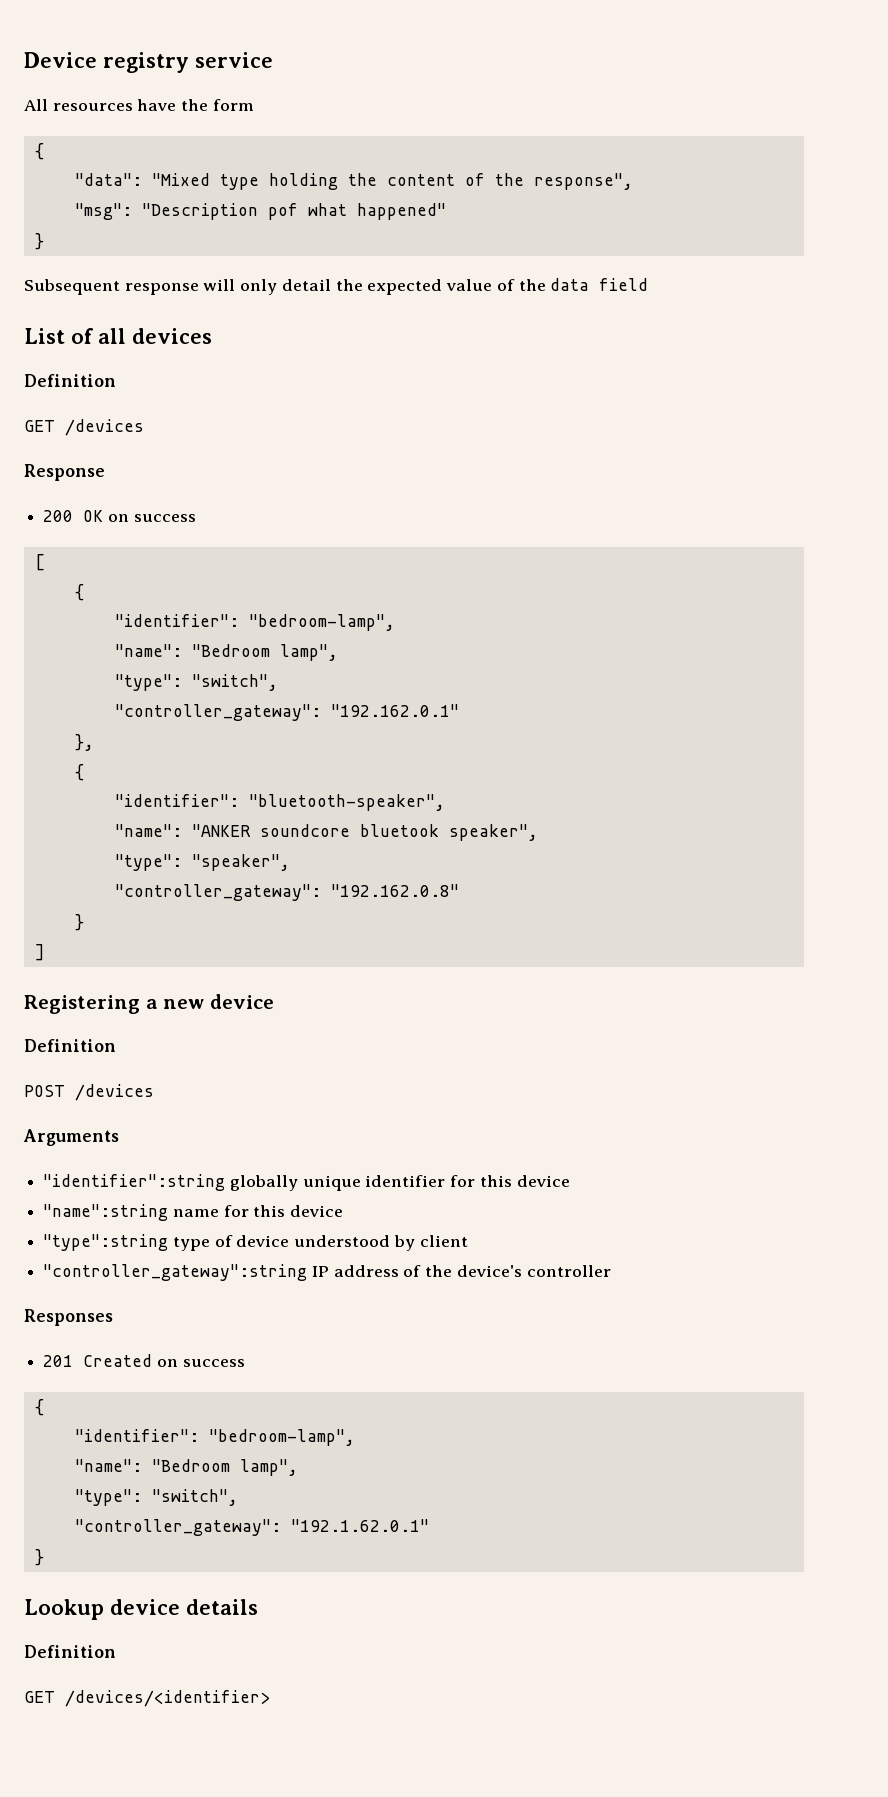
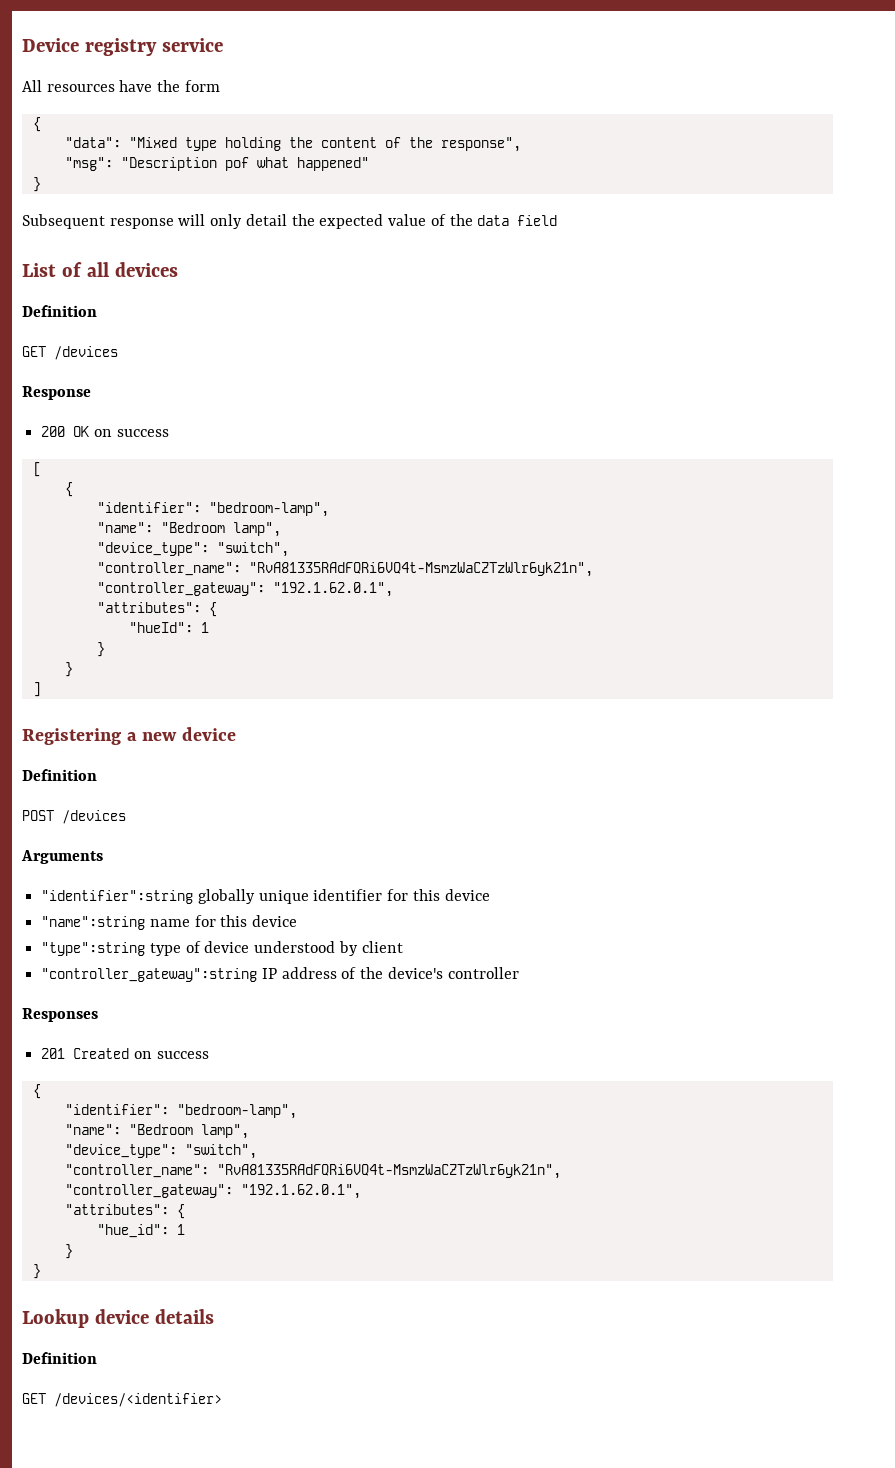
[114,674,278,691] [114,704,459,721] [74,734,94,751] [74,764,84,781] [114,794,445,811] [114,824,538,841] [114,854,290,871] [114,884,459,901] "type": "switch", // "controller_gateway": "192.162.0.1" // }, // { // "identifier": "bluetooth-speaker", // "name": "ANKER soundcore bluetook speaker", // "type": "speaker", // "controller_gateway": "192.162.0.8" -> [96,542,289,557] [96,562,593,577] [96,582,393,597] [96,602,217,617] [128,622,209,633] [96,642,105,657] "device_type": "switch", // "controller_name": "RvA81335RAdFQRi6VQ4t-MsmzWaCZTzWlr6yk21n", // "controller_gateway": "192.1.62.0.1", // "attributes": { // "hueId": 1 // }
[74,1489,238,1506] [74,1519,429,1536] "type": "switch", // "controller_gateway": "192.1.62.0.1" -> [64,1144,257,1159] [64,1164,561,1179] [64,1184,361,1199] [64,1204,185,1219] [96,1224,185,1238] [64,1244,73,1259] "device_type": "switch", // "controller_name": "RvA81335RAdFQRi6VQ4t-MsmzWaCZTzWlr6yk21n", // "controller_gateway": "192.1.62.0.1", // "attributes": { // "hue_id": 1 // }

